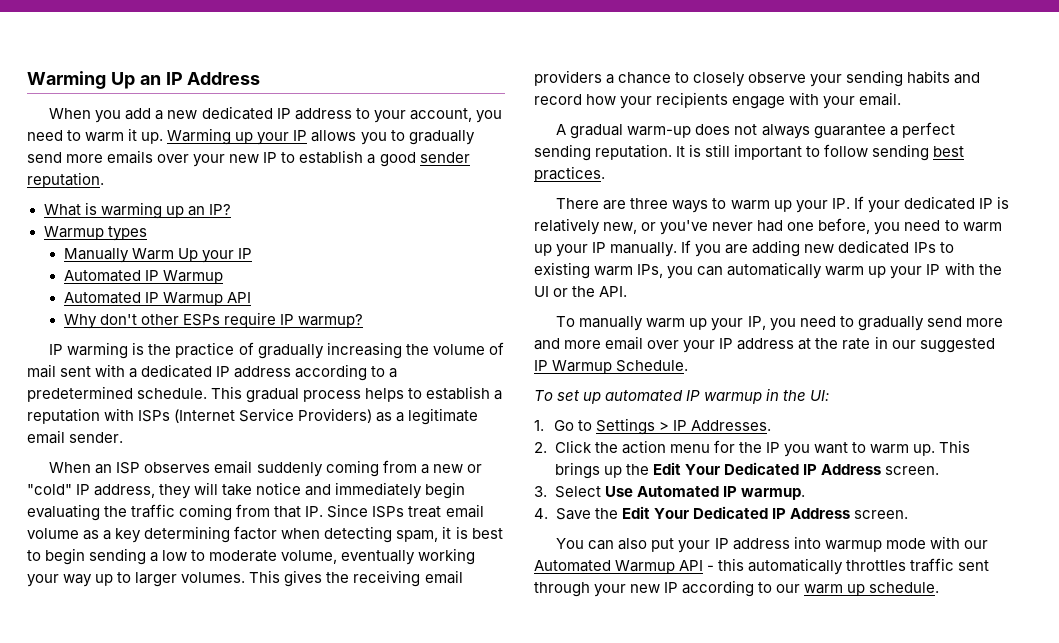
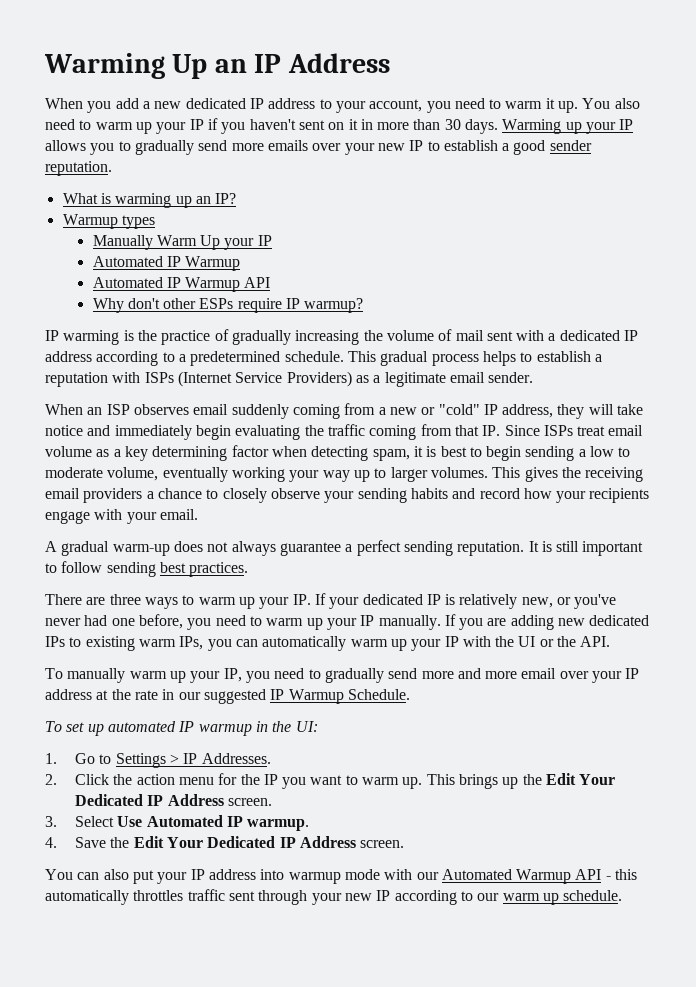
(164, 138) none -> [582,98,640,109] [45,118,499,134] You also need to warm up your IP if you haven't sent on it in more than 30 days.

